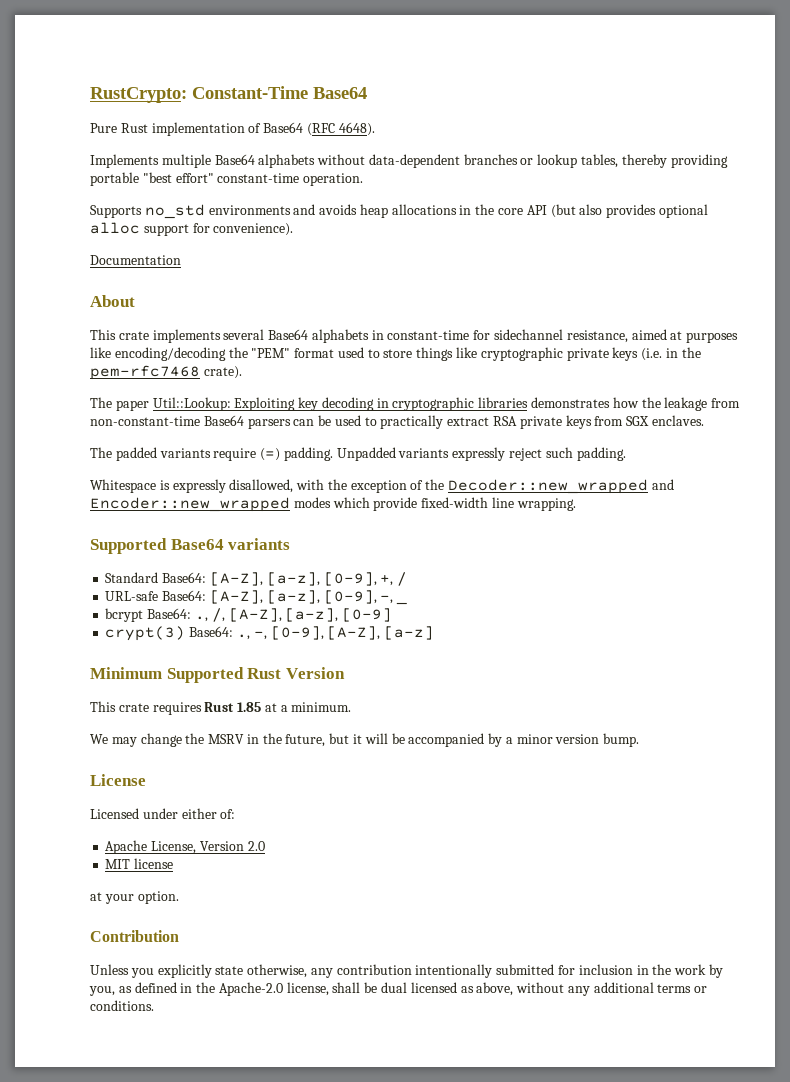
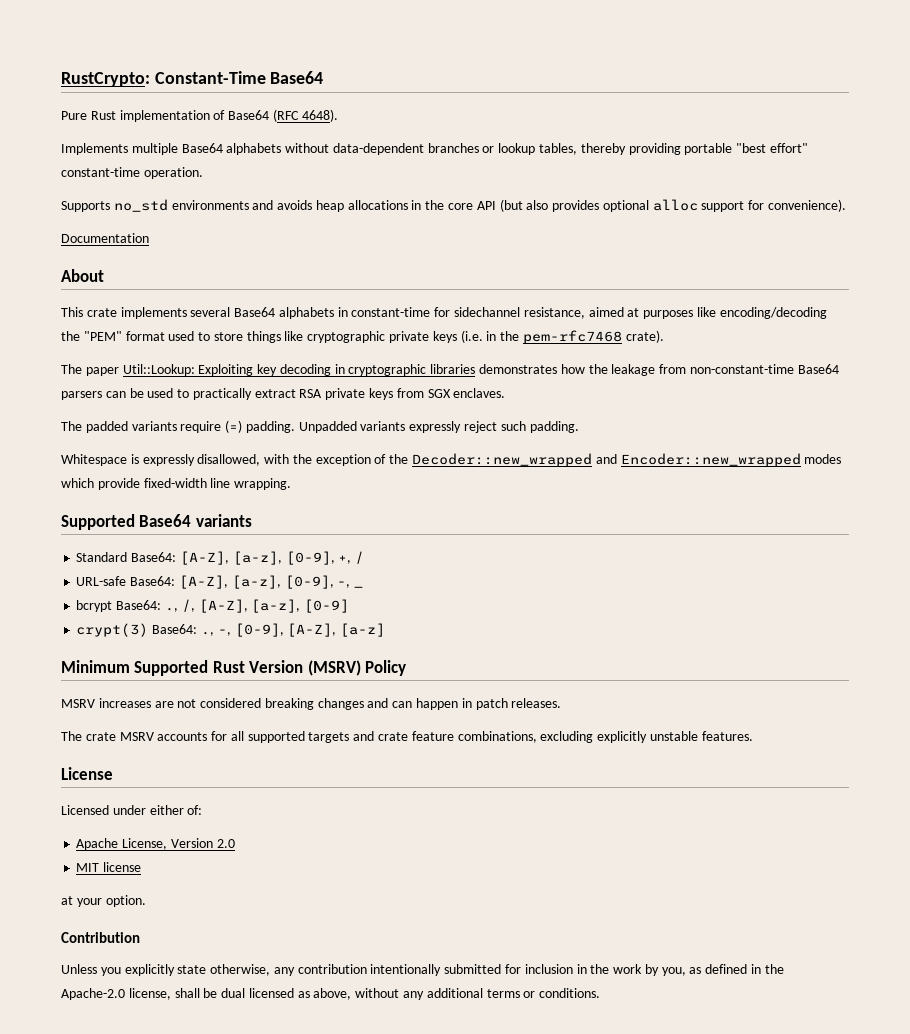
[90,701,352,715] [90,733,640,747] // This crate requires Rust 1.85 at a minimum. // We may change the MSRV in the future, but it will be accompanied by a minor version bump. -> [307,660,407,676] [61,698,562,710] [61,731,753,743] (MSRV) Policy // MSRV increases are not considered breaking changes and can happen in patch releases. // The crate MSRV accounts for all supported targets and crate feature combinations, excluding explicitly unstable features.

